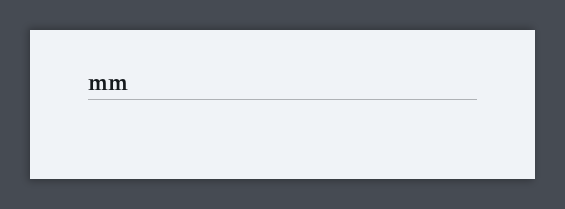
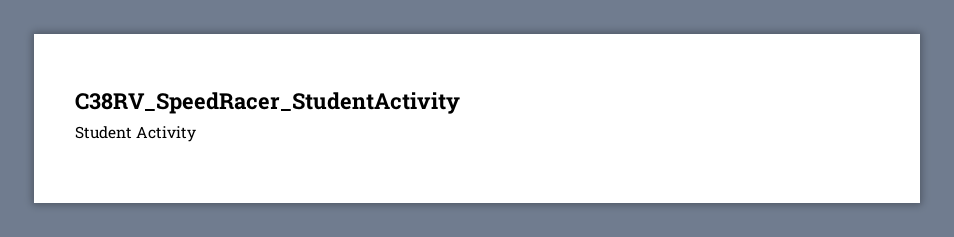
[88,79,128,90] mm -> [75,92,460,114] [75,126,197,142] C38RV_SpeedRacer_StudentActivity // Student Activity

